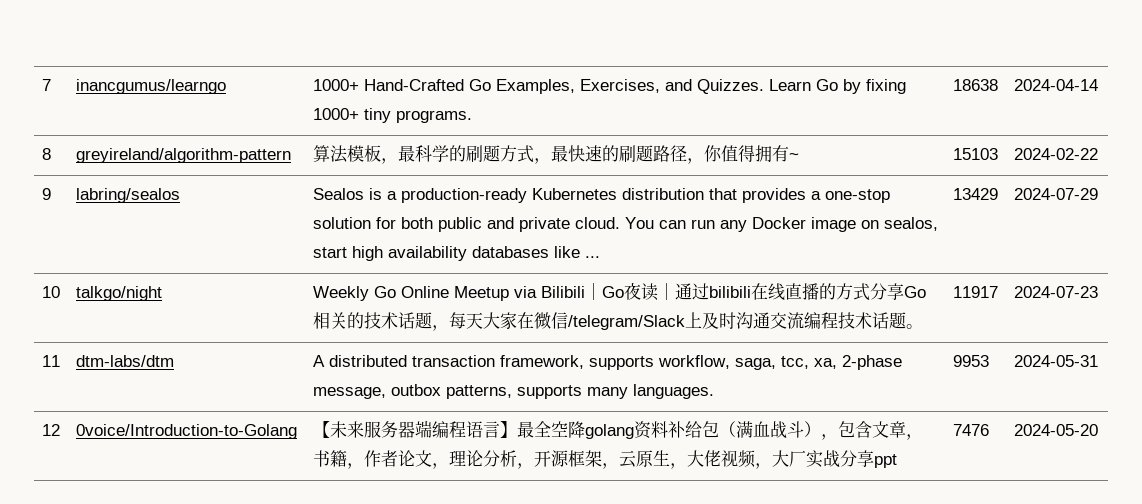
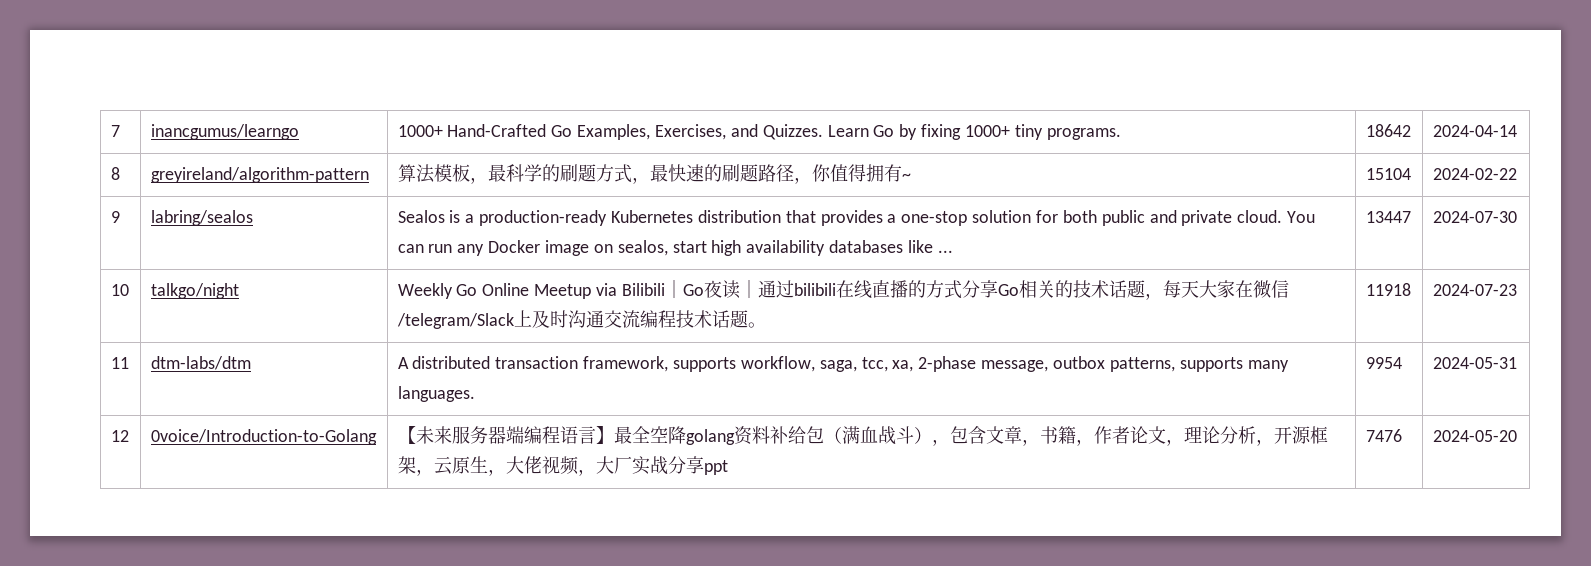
[952,79,998,91] 18638 -> [1365,124,1411,137] 18642
[952,148,998,160] 15103 -> [1365,168,1411,180] 15104
[952,188,998,200] [1013,188,1098,200] 13429 | 2024-07-29 -> [1365,211,1411,223] [1432,211,1517,223] 13447 | 2024-07-30
[952,286,998,298] 11917 -> [1365,283,1411,296] 11918
[952,355,989,367] 9953 -> [1365,357,1402,369] 9954

